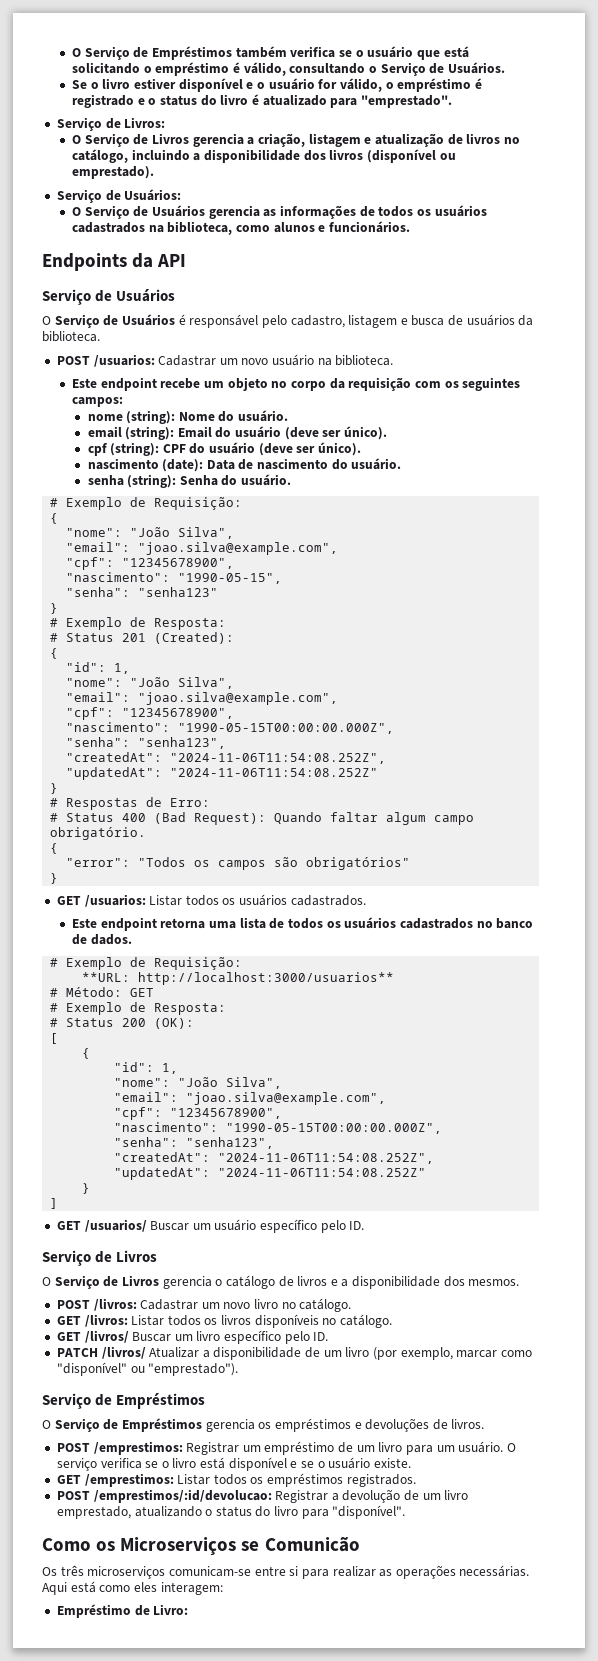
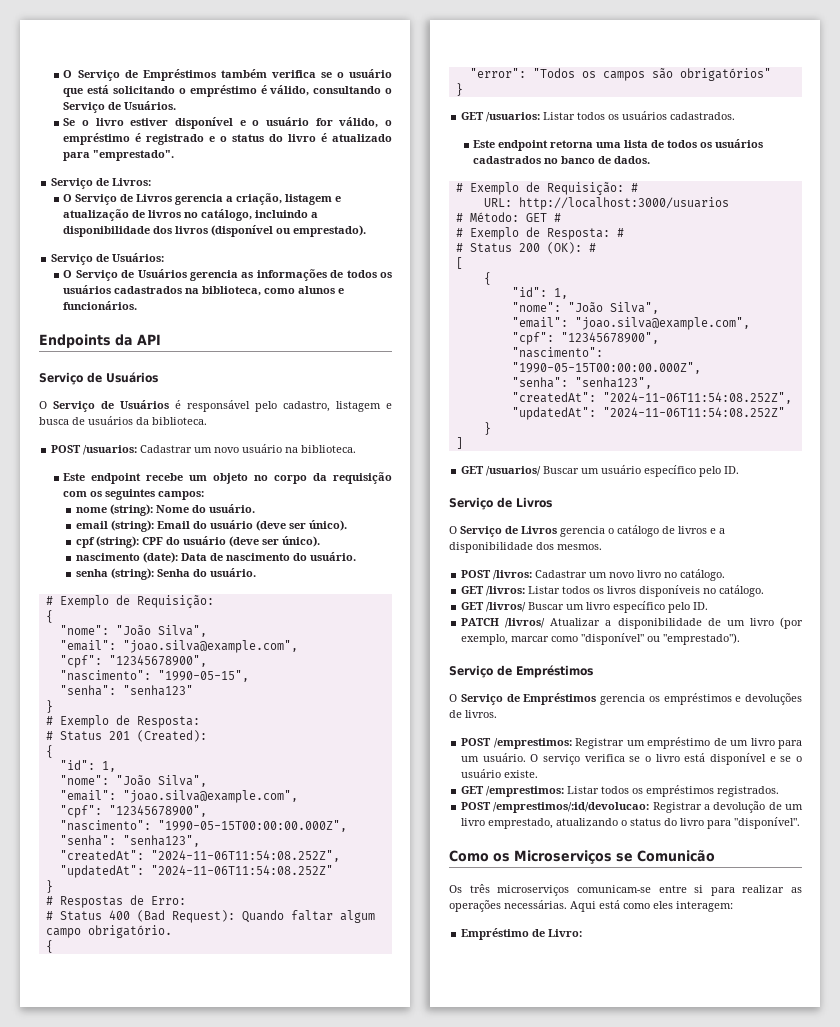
[82,972,395,985] // **URL: http://localhost:3000/usuarios** -> [630,183,638,192] [483,197,729,210] # // URL: http://localhost:3000/usuarios
[50,1002,227,1015] // # Exemplo de Resposta: -> [553,213,561,222] [455,227,624,240] # // # Exemplo de Resposta: #
(195, 1023) none -> [588,243,596,252] #

